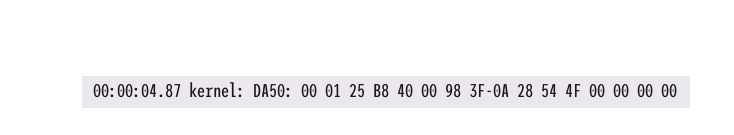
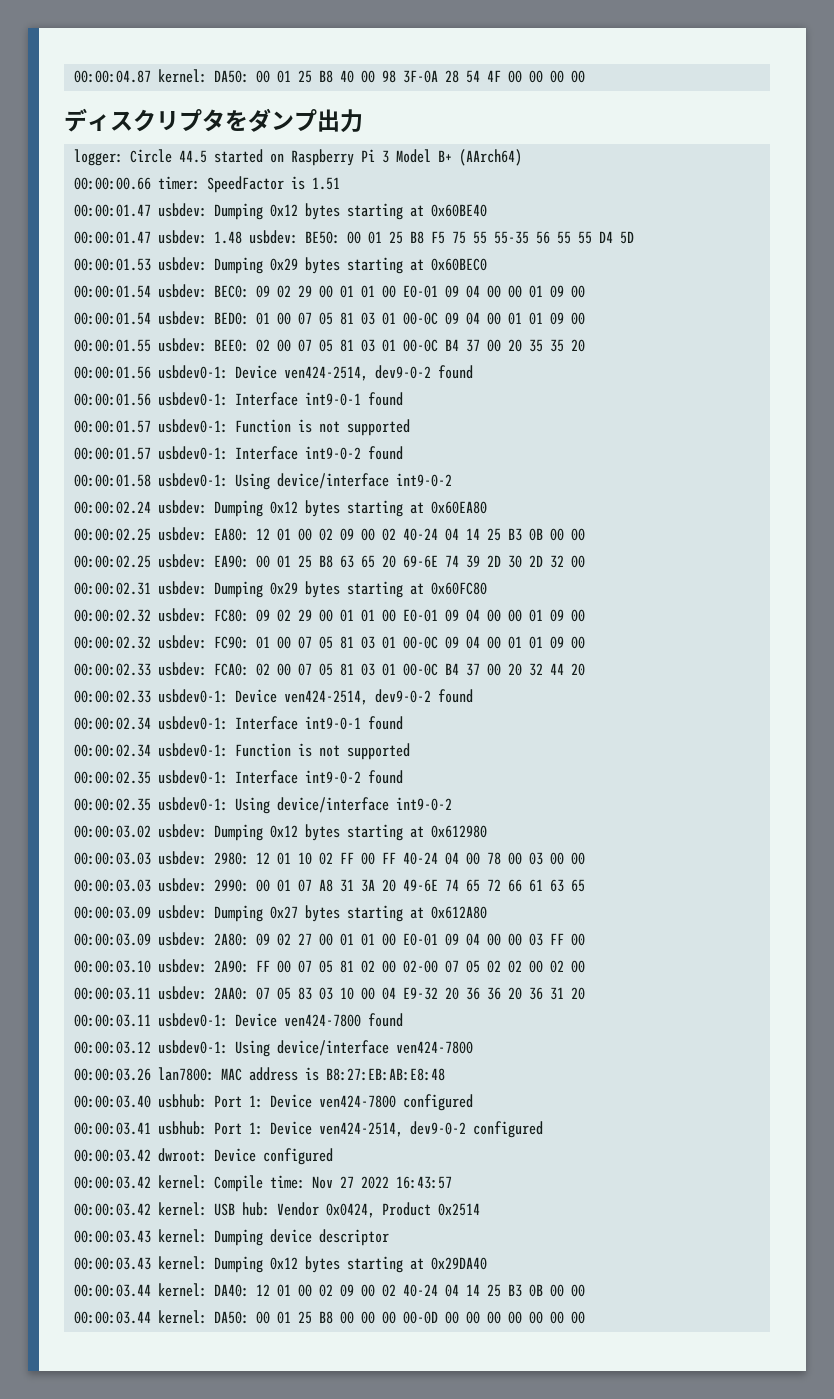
(678, 90) none -> [64,108,363,133] [73,149,522,166] [73,176,340,193] [73,203,487,220] [73,230,634,244] [73,257,487,274] [73,284,585,298] [73,311,585,325] [73,338,585,352] [73,365,473,381] [73,392,403,406] [73,419,410,436] [73,446,403,460] [73,473,452,490] [73,500,487,517] [73,527,585,541] [73,554,585,568] [73,581,487,598] [73,608,585,622] [73,635,585,649] [73,662,585,676] [73,689,473,705] [73,716,403,730] [73,743,410,760] [73,770,403,784] [73,797,452,814] [73,824,487,841] [73,851,585,865] [73,878,585,892] [73,905,487,922] [73,932,585,946] [73,959,585,973] [73,986,585,1000] [73,1013,403,1027] [73,1040,473,1057] [73,1067,445,1081] [73,1094,473,1111] [73,1121,543,1138] [73,1148,333,1165] [73,1175,452,1192] [73,1202,480,1218] [73,1229,389,1246] [73,1256,487,1273] [73,1283,585,1297] [73,1310,585,1324] // ディスクリプタをダンプ出力 // logger: Circle 44.5 started on Raspberry Pi 3 Model B+ (AArch64) // 00:00:00.66 timer: SpeedFactor is 1.51 // 00:00:01.47 usbdev: Dumping 0x12 bytes starting at 0x60BE40 // 00:00:01.47 usbdev: 1.48 usbdev: BE50: 00 01 25 B8 F5 75 55 55-35 56 55 55 D4 5D // 00:00:01.53 usbdev: Dumping 0x29 bytes starting at 0x60BEC0 // 00:00:01.54 usbdev: BEC0: 09 02 29 00 01 01 00 E0-01 09 04 00 00 01 09 00 // 00:00:01.54 usbdev: BED0: 01 00 07 05 81 03 01 00-0C 09 04 00 01 01 09 00 // 00:00:01.55 usbdev: BEE0: 02 00 07 05 81 03 01 00-0C B4 37 00 20 35 35 20 // 00:00:01.56 usbdev0-1: Device ven424-2514, dev9-0-2 found // 00:00:01.56 usbdev0-1: Interface int9-0-1 found // 00:00:01.57 usbdev0-1: Function is not supported // 00:00:01.57 usbdev0-1: Interface int9-0-2 found // 00:00:01.58 usbdev0-1: Using device/interface int9-0-2 // 00:00:02.24 usbdev: Dumping 0x12 bytes starting at 0x60EA80 // 00:00:02.25 usbdev: EA80: 12 01 00 02 09 00 02 40-24 04 14 25 B3 0B 00 00 // 00:00:02.25 usbdev: EA90: 00 01 25 B8 63 65 20 69-6E 74 39 2D 30 2D 32 00 // 00:00:02.31 usbdev: Dumping 0x29 bytes starting at 0x60FC80 // 00:00:02.32 usbdev: FC80: 09 02 29 00 01 01 00 E0-01 09 04 00 00 01 09 00 // 00:00:02.32 usbdev: FC90: 01 00 07 05 81 03 01 00-0C 09 04 00 01 01 09 00 // 00:00:02.33 usbdev: FCA0: 02 00 07 05 81 03 01 00-0C B4 37 00 20 32 44 20 // 00:00:02.33 usbdev0-1: Device ven424-2514, dev9-0-2 found // 00:00:02.34 usbdev0-1: Interface int9-0-1 found // 00:00:02.34 usbdev0-1: Function is not supported // 00:00:02.35 usbdev0-1: Interface int9-0-2 found // 00:00:02.35 usbdev0-1: Using device/interface int9-0-2 // 00:00:03.02 usbdev: Dumping 0x12 bytes starting at 0x612980 // 00:00:03.03 usbdev: 2980: 12 01 10 02 FF 00 FF 40-24 04 00 78 00 03 00 00 // 00:00:03.03 usbdev: 2990: 00 01 07 A8 31 3A 20 49-6E 74 65 72 66 61 63 65 // 00:00:03.09 usbdev: Dumping 0x27 bytes starting at 0x612A80 // 00:00:03.09 usbdev: 2A80: 09 02 27 00 01 01 00 E0-01 09 04 00 00 03 FF 00 // 00:00:03.10 usbdev: 2A90: FF 00 07 05 81 02 00 02-00 07 05 02 02 00 02 00 // 00:00:03.11 usbdev: 2AA0: 07 05 83 03 10 00 04 E9-32 20 36 36 20 36 31 20 // 00:00:03.11 usbdev0-1: Device ven424-7800 found // 00:00:03.12 usbdev0-1: Using device/interface ven424-7800 // 00:00:03.26 lan7800: MAC address is B8:27:EB:AB:E8:48 // 00:00:03.40 usbhub: Port 1: Device ven424-7800 configured // 00:00:03.41 usbhub: Port 1: Device ven424-2514, dev9-0-2 configured // 00:00:03.42 dwroot: Device configured // 00:00:03.42 kernel: Compile time: Nov 27 2022 16:43:57 // 00:00:03.42 kernel: USB hub: Vendor 0x0424, Product 0x2514 // 00:00:03.43 kernel: Dumping device descriptor // 00:00:03.43 kernel: Dumping 0x12 bytes starting at 0x29DA40 // 00:00:03.44 kernel: DA40: 12 01 00 02 09 00 02 40-24 04 14 25 B3 0B 00 00 // 00:00:03.44 kernel: DA50: 00 01 25 B8 00 00 00 00-0D 00 00 00 00 00 00 00

